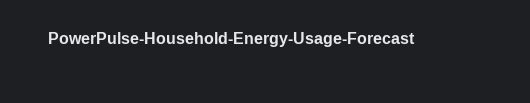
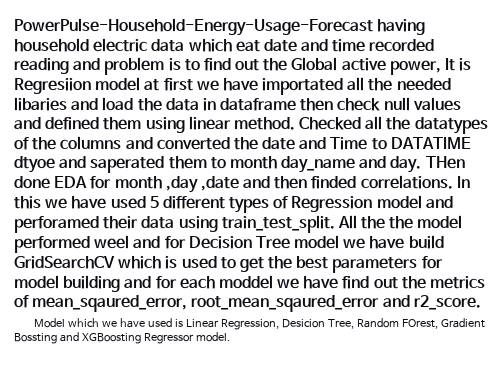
(415, 39) none -> [377,19,426,35] [14,38,435,52] [14,57,472,75] [14,77,451,95] [14,97,461,111] [14,116,488,134] [14,136,471,150] [14,156,465,173] [14,175,470,193] [14,195,453,213] [14,215,463,233] [14,235,444,253] [14,256,443,273] [14,275,486,292] [14,295,481,312] [34,318,486,330] [14,332,230,344] having household electric data which eat date and time recorded reading and problem is to find out the Global active power, It is Regresiion model at first we have importated all the needed libaries and load the data in dataframe then check null values and defined them using linear method. Checked all the datatypes of the columns and converted the date and Time to DATATIME dtyoe and saperated them to month day_name and day. THen done EDA for month ,day ,date and then finded correlations. In this we have used 5 different types of Regression model and perforamed their data using train_test_split. All the the model performed weel and for Decision Tree model we have build GridSearchCV which is used to get the best parameters for model building and for each moddel we have find out the metrics of mean_sqaured_error, root_mean_sqaured_error and r2_score. // Model which we have used is Linear Regression, Desicion Tree, Random FOrest, Gradient Bossting and XGBoosting Regressor model.

